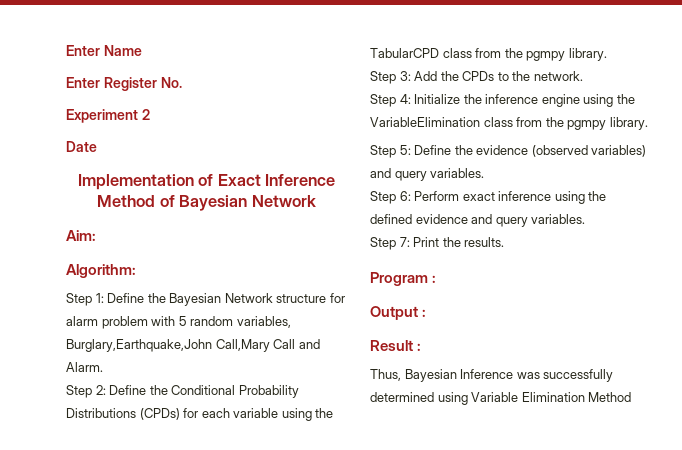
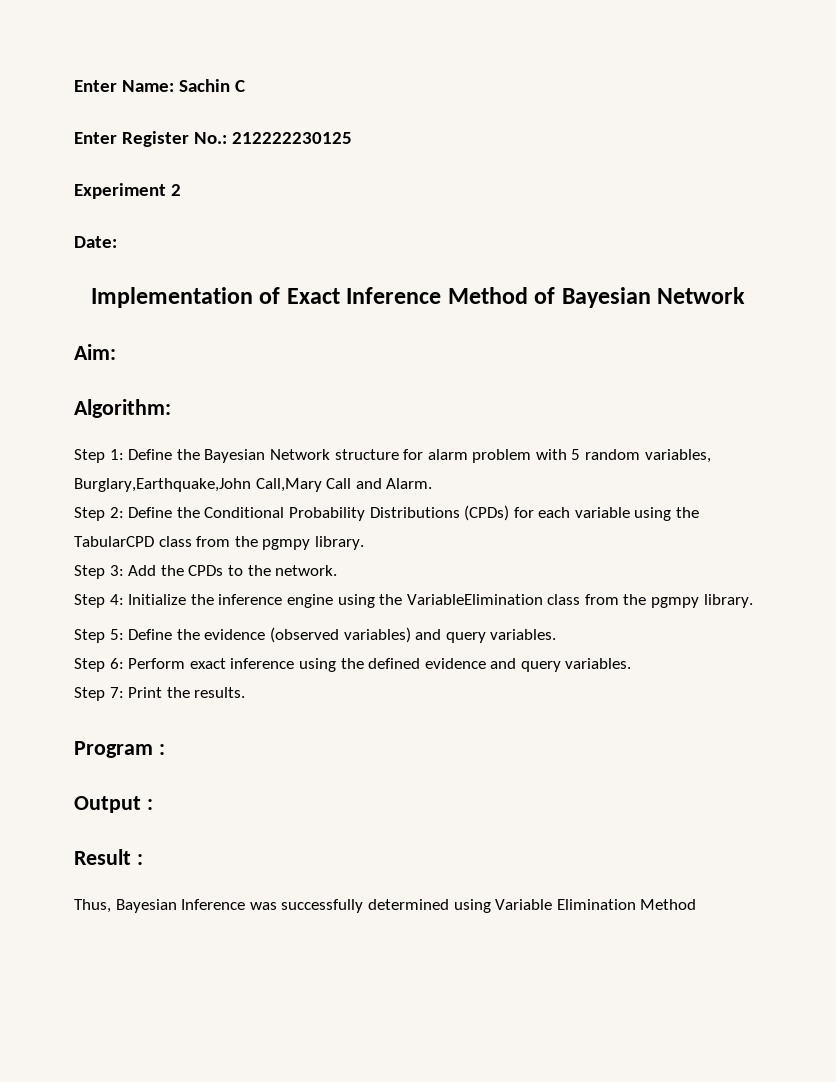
[66,45,142,56] Enter Name -> [74,79,246,92] Enter Name: Sachin C
[160,77,182,88] No. -> [194,132,353,144] No.: 212222230125
[66,141,97,152] Date -> [74,236,117,248] Date:

